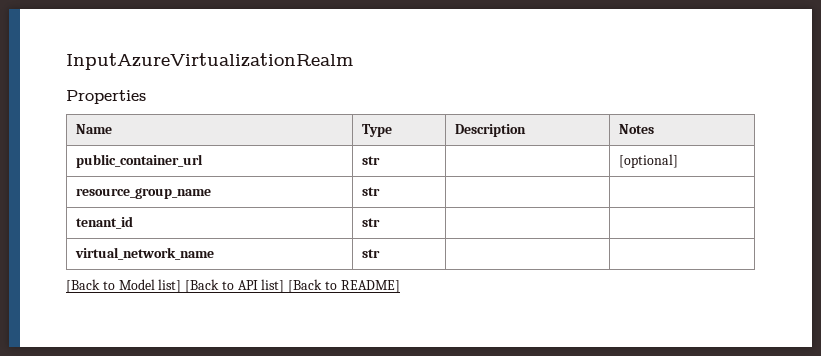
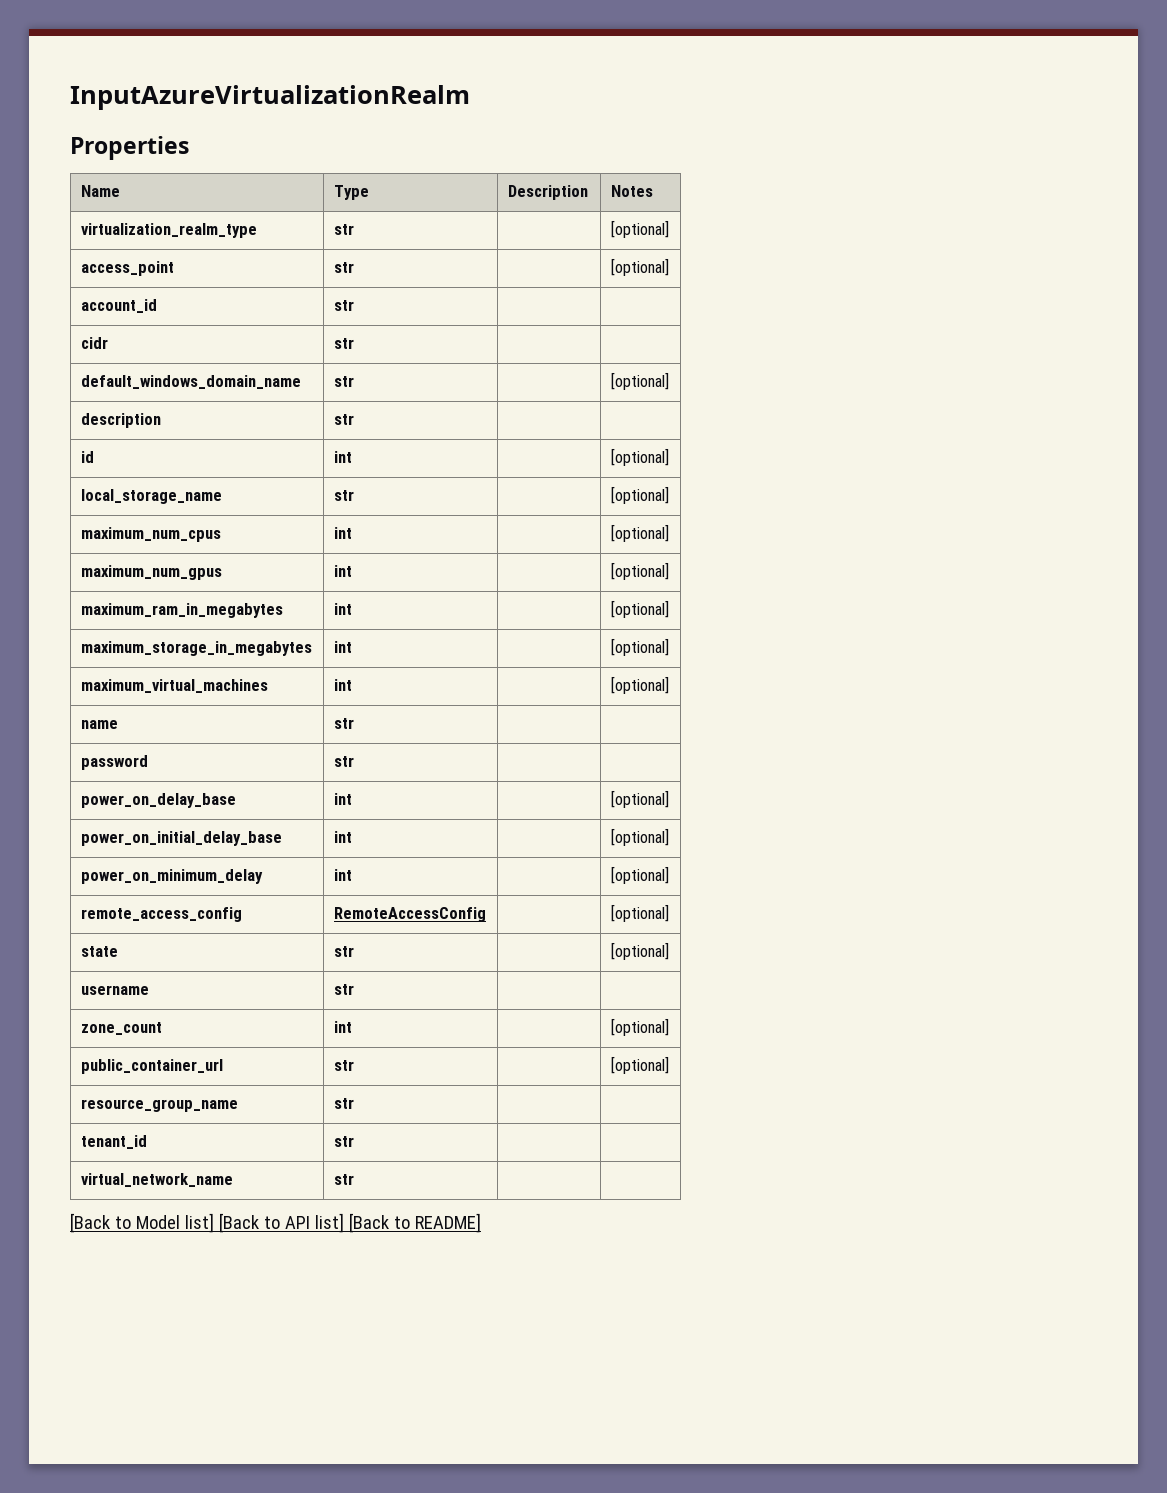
(655, 129) none -> [80,223,257,238] [333,224,354,235] [610,220,669,238] [80,261,174,276] [333,262,354,273] [610,258,669,276] [80,299,157,313] [333,300,354,311] [80,337,108,349] [333,338,354,349] [80,375,301,389] [333,376,354,387] [610,372,669,390] [80,413,161,428] [333,414,354,425] [80,451,94,463] [333,451,352,463] [610,448,669,466] [80,489,222,504] [333,490,354,501] [610,486,669,504] [80,527,221,542] [333,527,352,539] [610,524,669,542] [80,565,222,580] [333,565,352,577] [610,562,669,580] [80,603,283,618] [333,603,352,615] [610,600,669,618] [80,641,312,656] [333,641,352,653] [610,638,669,656] [80,679,268,693] [333,679,352,691] [610,676,669,694] [80,720,118,729] [333,718,354,729] [80,755,148,770] [333,756,354,767] [80,793,236,808] [333,793,352,805] [610,790,669,808] [80,831,282,846] [333,831,352,843] [610,828,669,846] [80,869,263,884] [333,869,352,881] [610,866,669,884] [80,907,242,922] [333,907,486,922] [610,904,669,922] [80,946,118,957] [333,946,354,957] [610,942,669,960] [80,985,149,995] [333,984,354,995] [80,1022,162,1035] [333,1021,352,1033] [610,1018,669,1036] // virtualization_realm_type | str | | [optional] // access_point | str | | [optional] // account_id | str | | // cidr | str | | // default_windows_domain_name | str | | [optional] // description | str | | // id | int | | [optional] // local_storage_name | str | | [optional] // maximum_num_cpus | int | | [optional] // maximum_num_gpus | int | | [optional] // maximum_ram_in_megabytes | int | | [optional] // maximum_storage_in_megabytes | int | | [optional] // maximum_virtual_machines | int | | [optional] // name | str | | // password | str | | // power_on_delay_base | int | | [optional] // power_on_initial_delay_base | int | | [optional] // power_on_minimum_delay | int | | [optional] // remote_access_config | RemoteAccessConfig | | [optional] // state | str | | [optional] // username | str | | // zone_count | int | | [optional]

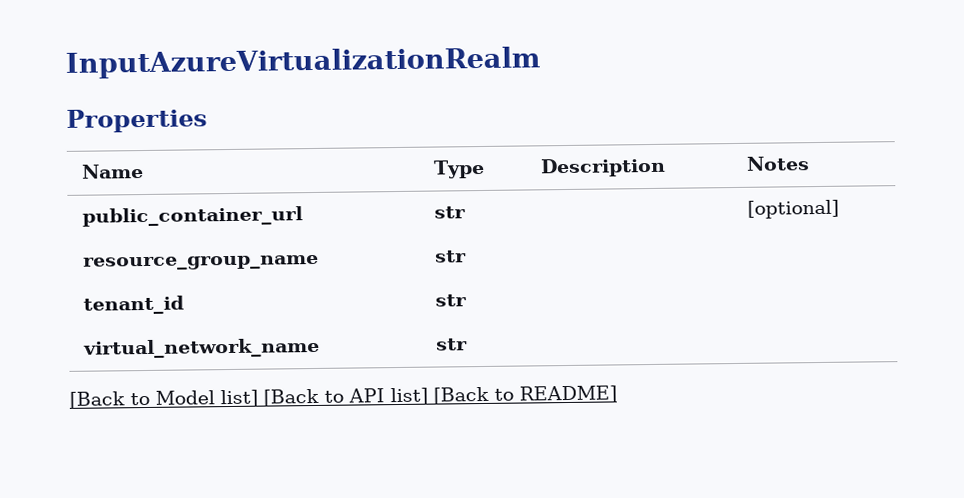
[80,223,257,238] [333,224,354,235] [610,220,669,238] [80,261,174,276] [333,262,354,273] [610,258,669,276] [80,299,157,313] [333,300,354,311] [80,337,108,349] [333,338,354,349] [80,375,301,389] [333,376,354,387] [610,372,669,390] [80,413,161,428] [333,414,354,425] [80,451,94,463] [333,451,352,463] [610,448,669,466] [80,489,222,504] [333,490,354,501] [610,486,669,504] [80,527,221,542] [333,527,352,539] [610,524,669,542] [80,565,222,580] [333,565,352,577] [610,562,669,580] [80,603,283,618] [333,603,352,615] [610,600,669,618] [80,641,312,656] [333,641,352,653] [610,638,669,656] [80,679,268,693] [333,679,352,691] [610,676,669,694] [80,720,118,729] [333,718,354,729] [80,755,148,770] [333,756,354,767] [80,793,236,808] [333,793,352,805] [610,790,669,808] [80,831,282,846] [333,831,352,843] [610,828,669,846] [80,869,263,884] [333,869,352,881] [610,866,669,884] [80,907,242,922] [333,907,486,922] [610,904,669,922] [80,946,118,957] [333,946,354,957] [610,942,669,960] [80,985,149,995] [333,984,354,995] [80,1022,162,1035] [333,1021,352,1033] [610,1018,669,1036] // virtualization_realm_type | str | | [optional] // access_point | str | | [optional] // account_id | str | | // cidr | str | | // default_windows_domain_name | str | | [optional] // description | str | | // id | int | | [optional] // local_storage_name | str | | [optional] // maximum_num_cpus | int | | [optional] // maximum_num_gpus | int | | [optional] // maximum_ram_in_megabytes | int | | [optional] // maximum_storage_in_megabytes | int | | [optional] // maximum_virtual_machines | int | | [optional] // name | str | | // password | str | | // power_on_delay_base | int | | [optional] // power_on_initial_delay_base | int | | [optional] // power_on_minimum_delay | int | | [optional] // remote_access_config | RemoteAccessConfig | | [optional] // state | str | | [optional] // username | str | | // zone_count | int | | [optional] -> (810, 163) none

